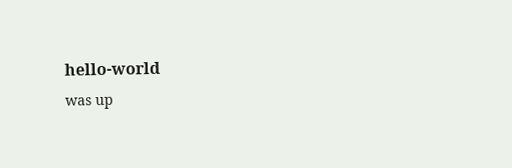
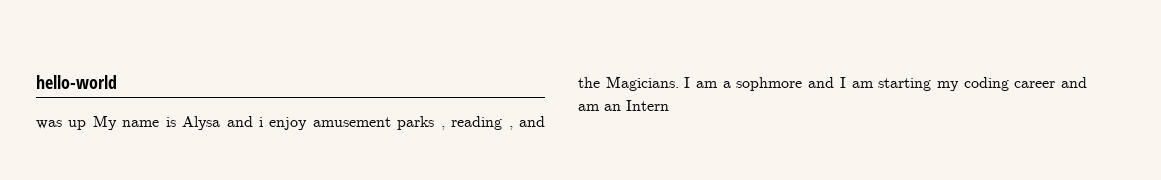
(114, 103) none -> [92,115,545,130] [578,76,1087,91] [578,100,669,111] My name is Alysa and i enjoy amusement parks , reading , and the Magicians. I am a sophmore and I am starting my coding career and am an Intern

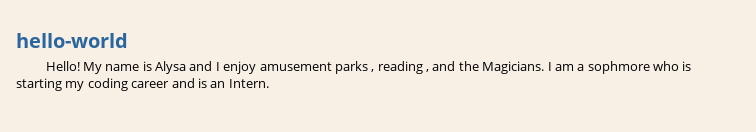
[36,120,87,130] was up -> [45,61,80,71] Hello!
[259,117,263,127] i -> [215,62,220,71] I
[808,77,874,88] and I am -> [653,61,692,71] who is
[578,100,669,111] am an Intern -> [197,78,269,88] is an Intern.

